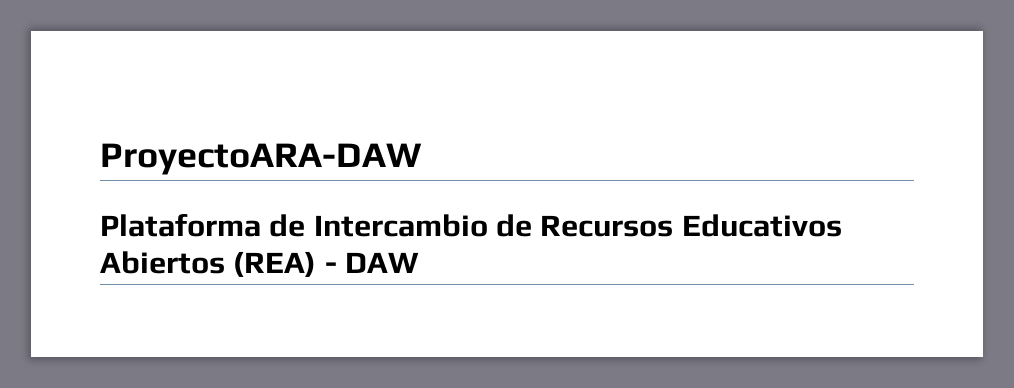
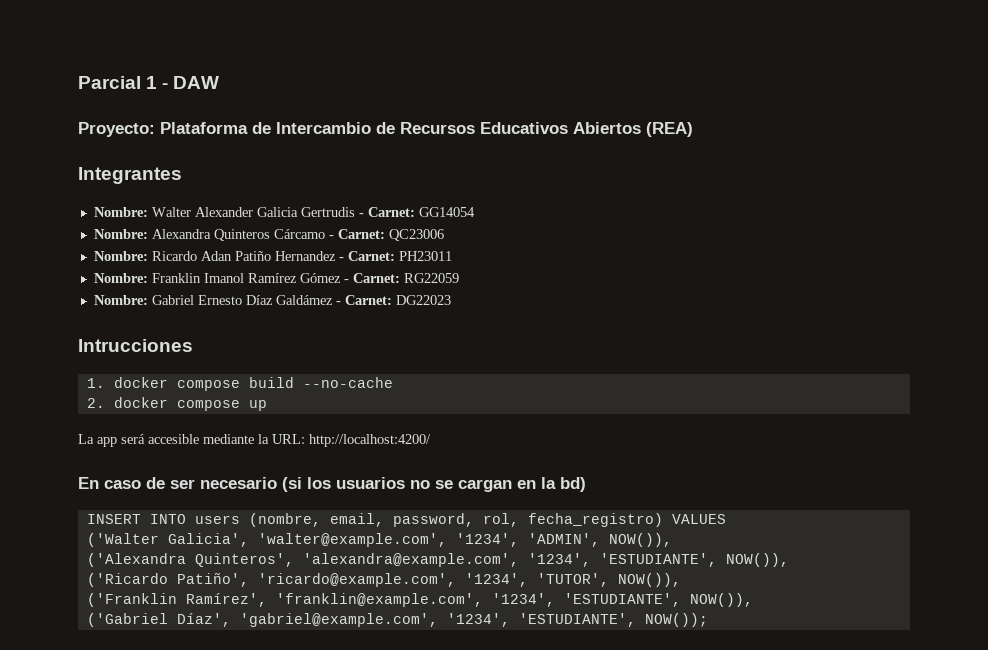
[100,143,422,175] ProyectoARA-DAW // -> [78,76,220,89] [78,122,155,137] Parcial 1 - DAW // Proyecto:
[324,252,420,273] - DAW -> [78,167,182,184] [93,207,475,217] [93,229,444,241] [93,251,452,261] [93,273,459,283] [93,295,451,305] [78,339,193,352] [86,377,393,391] [86,397,267,411] [78,434,431,447] [78,477,586,492] [86,513,726,527] [86,533,672,547] [86,553,789,567] [86,573,681,587] [86,593,753,607] [86,613,708,627] // Integrantes // Nombre: Walter Alexander Galicia Gertrudis - Carnet: GG14054 // Nombre: Alexandra Quinteros Cárcamo - Carnet: QC23006 // Nombre: Ricardo Adan Patiño Hernandez - Carnet: PH23011 // Nombre: Franklin Imanol Ramírez Gómez - Carnet: RG22059 // Nombre: Gabriel Ernesto Díaz Galdámez - Carnet: DG22023 // Intrucciones // 1. docker compose build --no-cache // 2. docker compose up // La app será accesible mediante la URL: http://localhost:4200/ // En caso de ser necesario (si los usuarios no se cargan en la bd) // INSERT INTO users (nombre, email, password, rol, fecha_registro) VALUES // ('Walter Galicia', 'walter@example.com', '1234', 'ADMIN', NOW()), // ('Alexandra Quinteros', 'alexandra@example.com', '1234', 'ESTUDIANTE', NOW()), // ('Ricardo Patiño', 'ricardo@example.com', '1234', 'TUTOR', NOW()), // ('Franklin Ramírez', 'franklin@example.com', '1234', 'ESTUDIANTE', NOW()), // ('Gabriel Díaz', 'gabriel@example.com', '1234', 'ESTUDIANTE', NOW());

